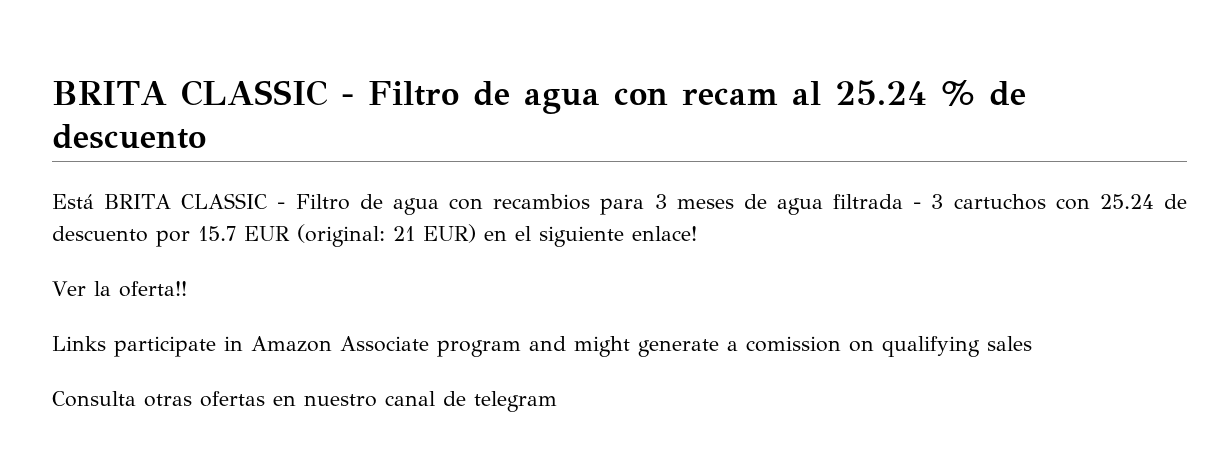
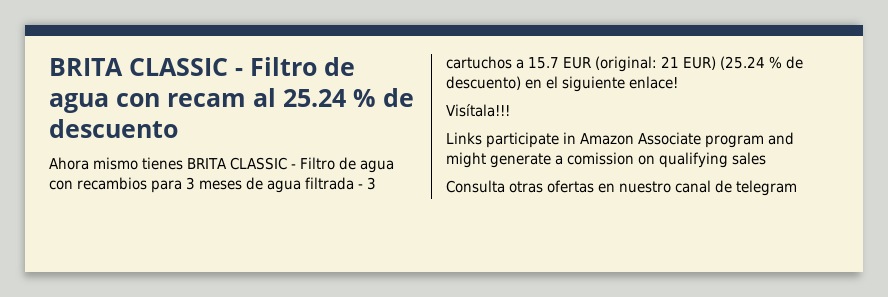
[52,194,94,209] Está -> [49,157,184,170] Ahora mismo tienes
[1055,194,1187,210] [52,226,190,247] con 25.24 de descuento por -> [516,59,525,69] a
(476, 233) none -> [720,56,804,70] [446,76,521,90] (25.24 % de descuento)
[52,281,187,297] Ver la oferta!! -> [446,104,510,117] Visítala!!!

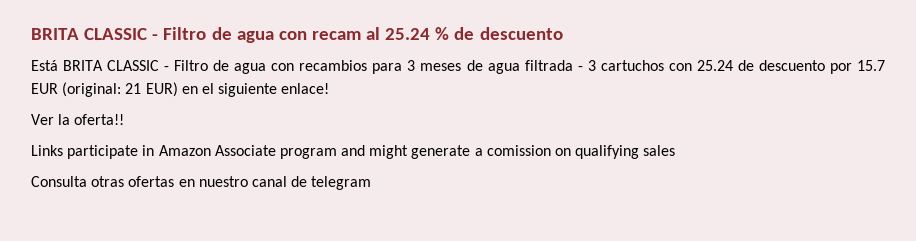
[49,157,184,170] Ahora mismo tienes -> [31,60,58,71] Está
[516,59,525,69] a -> [668,60,852,74] con 25.24 de descuento por
[720,56,804,70] [446,76,521,90] (25.24 % de descuento) -> (178, 89) none
[446,104,510,117] Visítala!!! -> [31,114,125,125] Ver la oferta!!

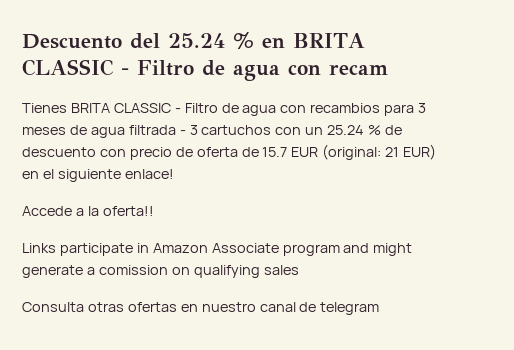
(31, 34) none -> [22,31,285,49] Descuento del 25.24 % en
[366,27,563,40] [31,60,58,71] al 25.24 % de descuento // Está -> [22,103,67,113] // Tienes
[696,60,852,74] 25.24 de descuento por -> [305,125,403,135] [22,147,259,160] un 25.24 % de descuento con precio de oferta de
[31,114,54,125] Ver -> [22,206,84,216] Accede a

